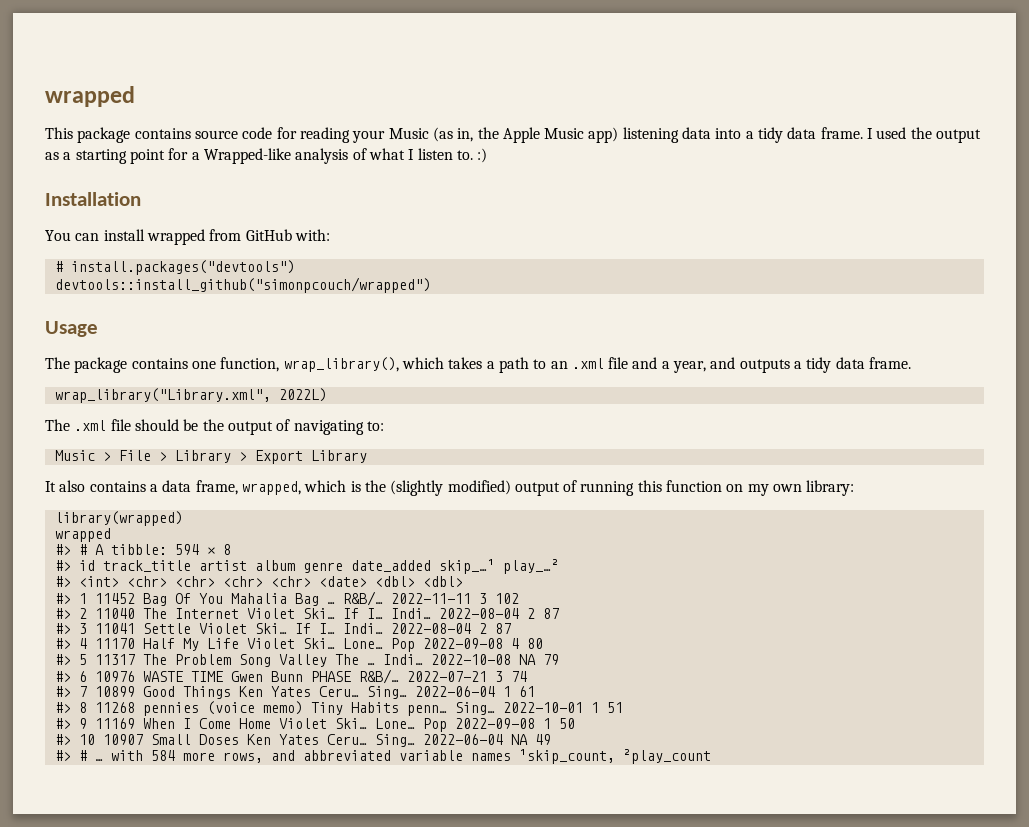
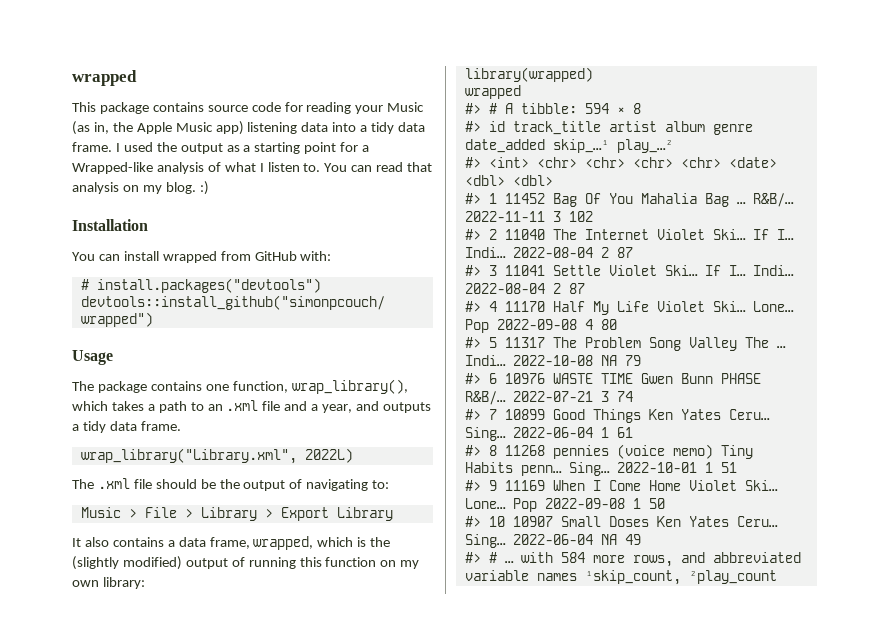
(473, 155) none -> [324,162,433,172] [72,182,196,194] You can read that analysis on my blog.

